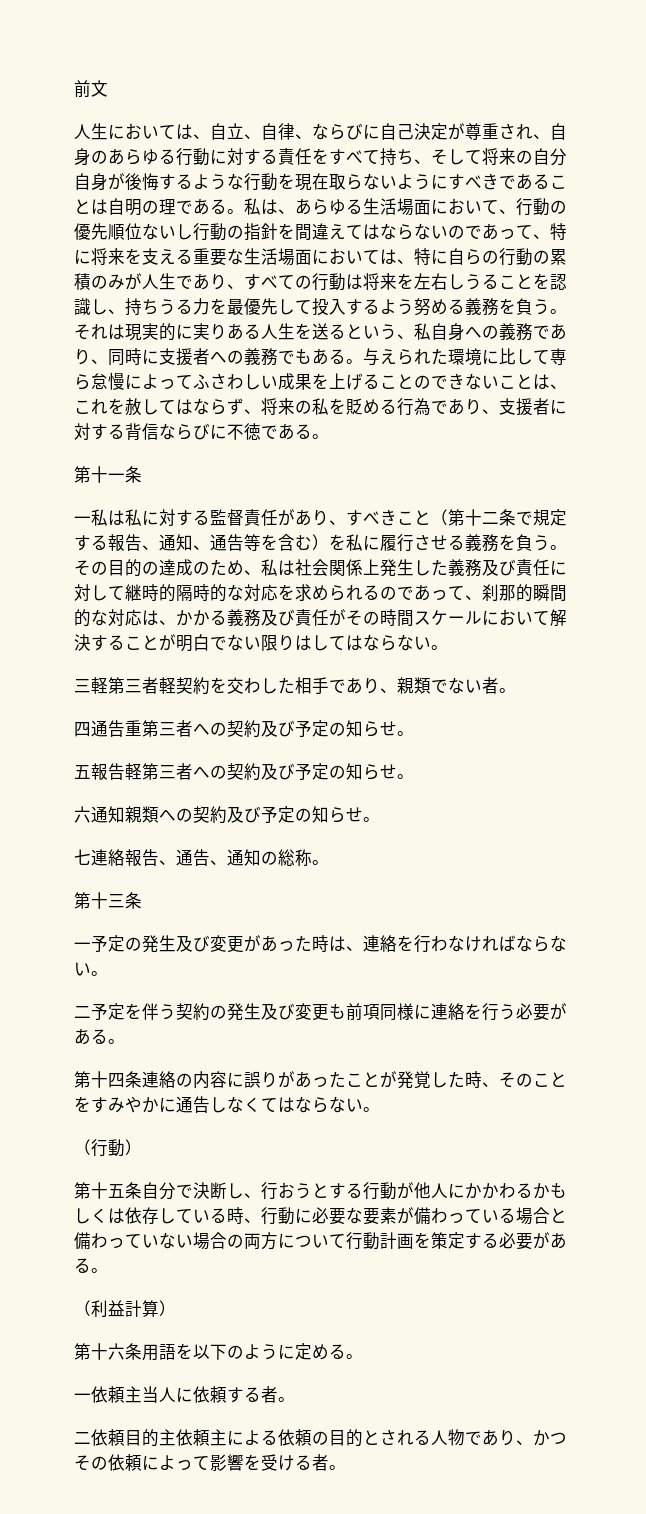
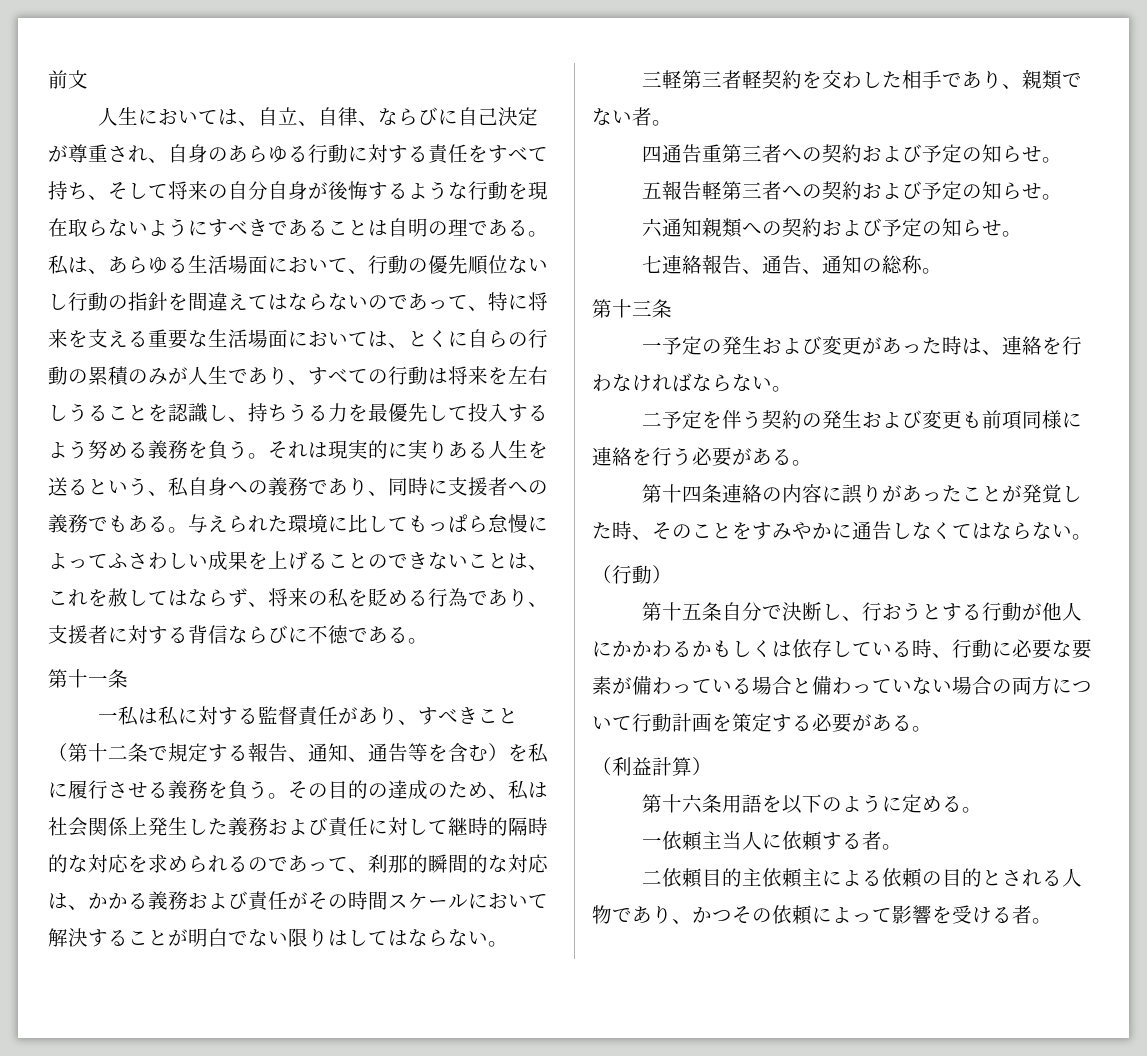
[414,248,431,265] 特 -> [408,330,448,347] とく
[550,348,567,365] 専 -> [408,514,468,533] もっぱ
[482,559,499,576] 及 -> [268,819,308,835] およ
[261,609,278,626] 及 -> [188,893,228,909] およ
[261,720,278,737] 及 -> [862,146,903,162] およ
[261,763,278,780] 及 -> [862,183,903,199] およ
[227,806,244,823] 及 -> [822,220,863,236] およ
[176,935,193,952] 及 -> [762,338,803,354] およ
[261,1003,278,1020] 及 -> [862,412,903,428] およ

